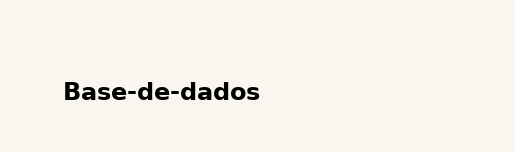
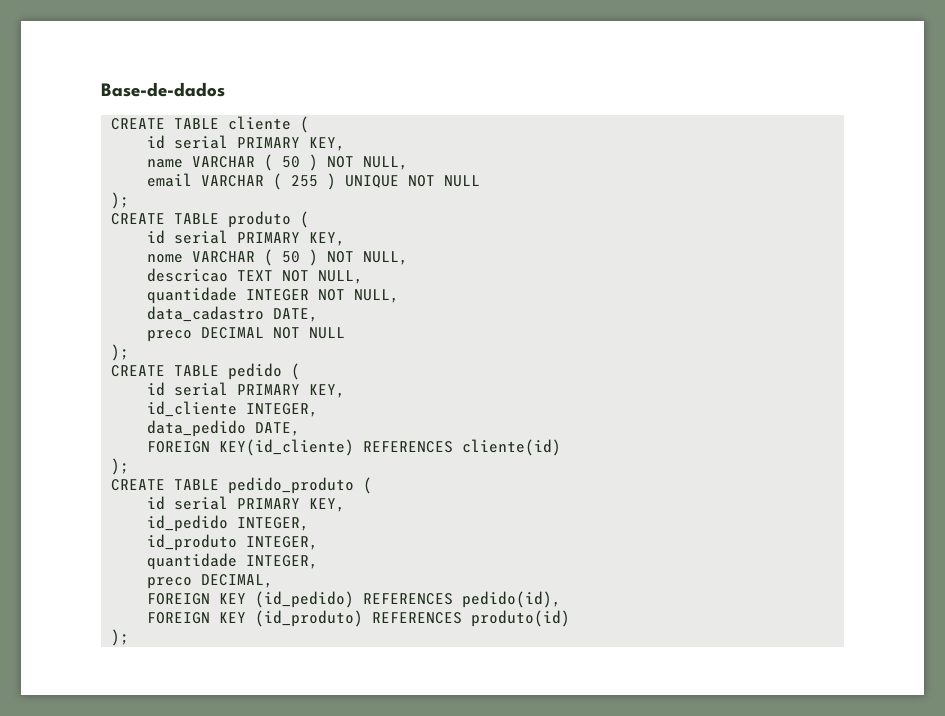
(260, 91) none -> [110,116,309,133] [146,135,345,151] [146,154,408,171] [146,173,480,190] [110,192,129,209] [110,211,309,228] [146,230,345,246] [146,249,408,266] [146,268,363,284] [146,287,399,304] [146,306,318,322] [146,327,345,342] [110,344,129,361] [110,363,300,380] [146,382,345,398] [146,401,318,417] [146,420,300,437] [146,439,561,456] [110,458,129,475] [110,477,372,494] [146,496,345,512] [146,515,309,532] [146,534,318,551] [146,553,318,570] [146,574,273,589] [146,591,561,608] [146,610,570,627] [110,629,129,646] // CREATE TABLE cliente ( // id serial PRIMARY KEY, // name VARCHAR ( 50 ) NOT NULL, // email VARCHAR ( 255 ) UNIQUE NOT NULL // ); // CREATE TABLE produto ( // id serial PRIMARY KEY, // nome VARCHAR ( 50 ) NOT NULL, // descricao TEXT NOT NULL, // quantidade INTEGER NOT NULL, // data_cadastro DATE, // preco DECIMAL NOT NULL // ); // CREATE TABLE pedido ( // id serial PRIMARY KEY, // id_cliente INTEGER, // data_pedido DATE, // FOREIGN KEY(id_cliente) REFERENCES cliente(id) // ); // CREATE TABLE pedido_produto ( // id serial PRIMARY KEY, // id_pedido INTEGER, // id_produto INTEGER, // quantidade INTEGER, // preco DECIMAL, // FOREIGN KEY (id_pedido) REFERENCES pedido(id), // FOREIGN KEY (id_produto) REFERENCES produto(id) // );

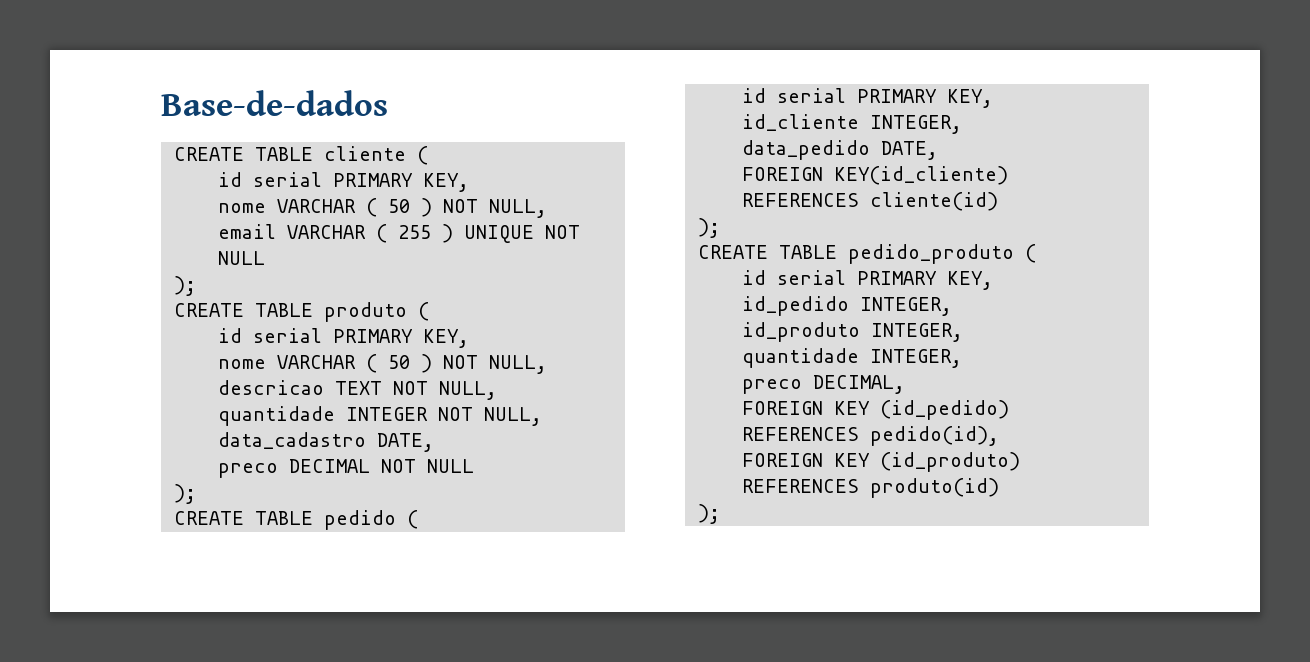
[146,159,183,168] name -> [218,203,267,213] nome

